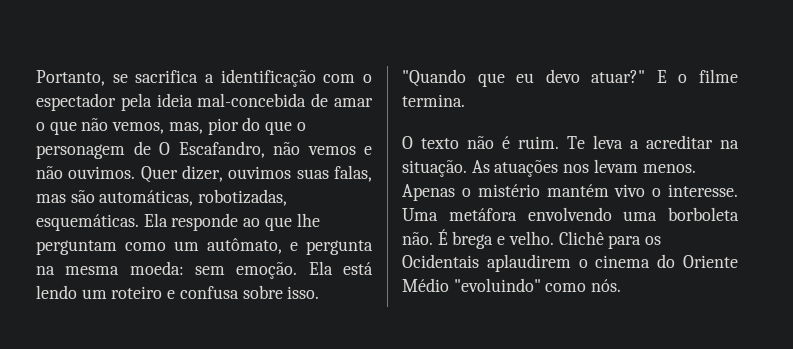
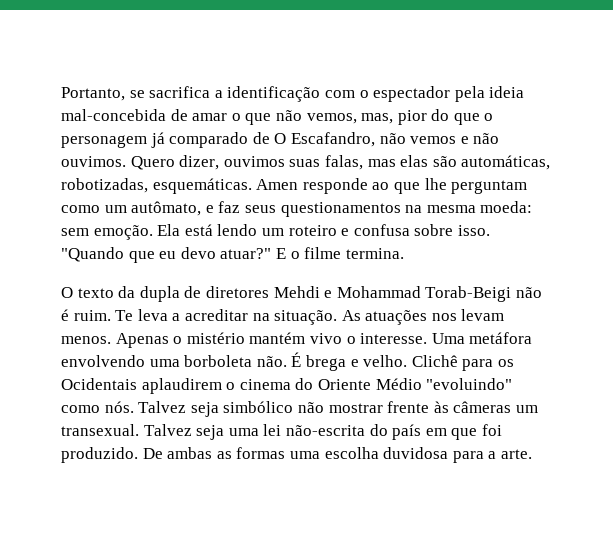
(125, 151) none -> [150,132,249,148] já comparado
[140,166,178,183] Quer -> [130,156,175,170] Quero
(66, 198) none -> [400,155,429,167] elas
[143,213,168,227] Ela -> [256,179,299,190] Amen
[306,240,373,255] pergunta -> [218,201,401,217] faz seus questionamentos
(459, 143) none -> [118,286,512,302] da dupla de diretores Mehdi e Mohammad Torab-Beigi
(622, 285) none -> [138,401,538,417] [61,424,502,440] [61,447,532,463] Talvez seja simbólico não mostrar frente às câmeras um transexual. Talvez seja uma lei não-escrita do país em que foi produzido. De ambas as formas uma escolha duvidosa para a arte.

